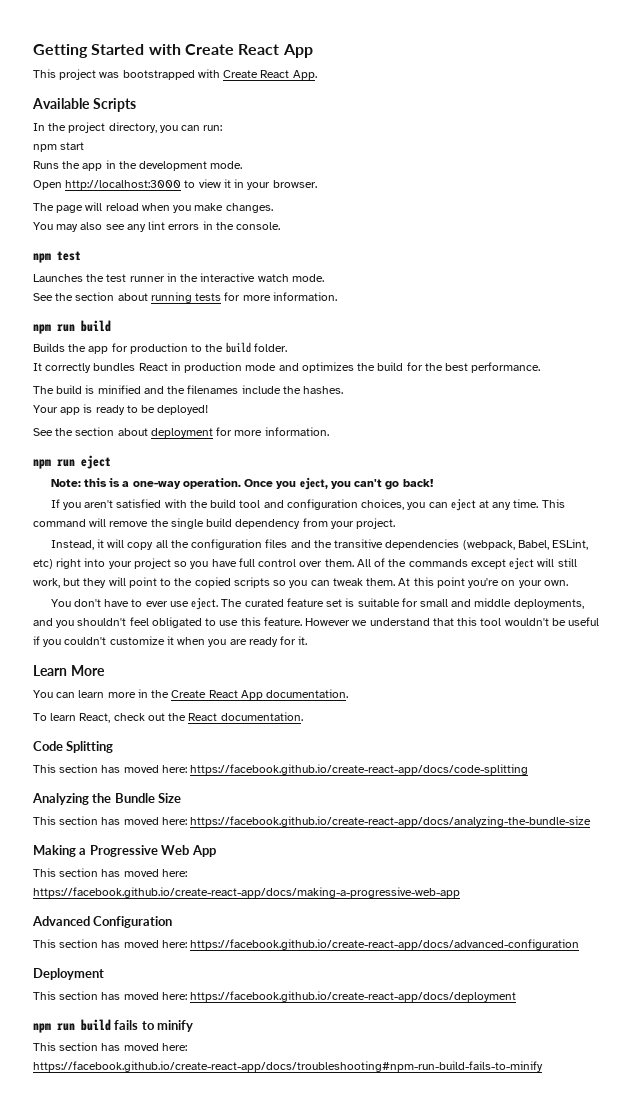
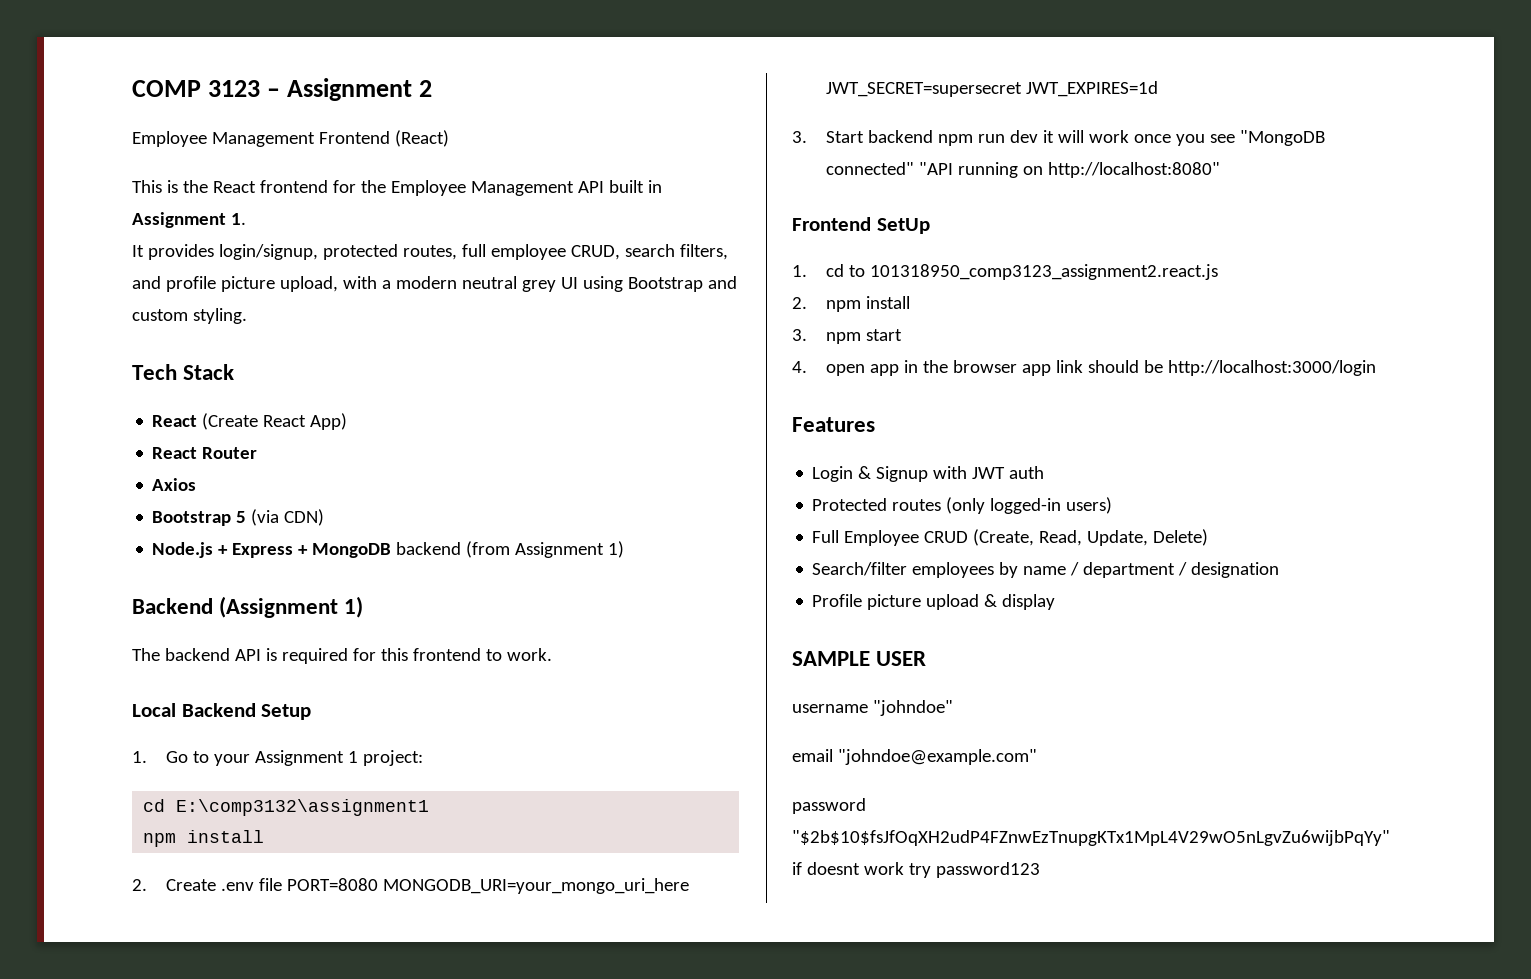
[33,44,313,58] [33,69,317,80] [32,98,136,112] [33,122,223,133] Getting Started with Create React App // This project was bootstrapped with Create React App. // Available Scripts // In the project directory, you can run: // -> [132,78,433,101] [132,130,449,147] [132,180,662,196] [132,212,246,228] [132,244,728,260] [132,276,737,292] [132,308,247,324] [132,364,235,380] [152,413,348,430] [152,447,258,459] [152,478,197,491] [152,509,325,526] [152,541,625,558] [132,596,364,618] [132,648,552,664] [132,703,312,720] [132,750,424,766] [143,799,430,816] [143,830,265,847] [132,878,690,894] [826,81,1159,97] [792,130,1326,146] [826,162,1221,178] [792,217,930,234] [792,264,1219,280] [792,296,911,312] [792,329,807,341] COMP 3123 – Assignment 2 // Employee Management Frontend (React) // This is the React frontend for the Employee Management API built in Assignment 1. // It provides login/signup, protected routes, full employee CRUD, search filters, and profile picture upload, with a modern neutral grey UI using Bootstrap and custom styling. // Tech Stack // React (Create React App) // React Router // Axios // Bootstrap 5 (via CDN) // Node.js + Express + MongoDB backend (from Assignment 1) // Backend (Assignment 1) // The backend API is required for this frontend to work. // Local Backend Setup // 1. Go to your Assignment 1 project: // cd E:\comp3132\assignment1 // npm install // 2. Create .env file PORT=8080 MONGODB_URI=your_mongo_uri_here JWT_SECRET=supersecret JWT_EXPIRES=1d // 3. Start backend npm run dev it will work once you see "MongoDB connected" "API running on http://localhost:8080" // Frontend SetUp // 1. cd to 101318950_comp3123_assignment2.react.js // 2. npm install // 3.
[33,161,81,169] Runs the -> [792,361,866,376] 4. open
[139,161,243,171] [33,179,317,190] [33,202,273,213] [33,221,281,232] [33,251,81,263] [33,273,324,282] [33,292,337,303] [33,320,111,334] [33,342,287,354] [33,362,541,373] [33,385,344,394] [33,404,209,415] [33,427,329,438] [33,455,111,469] [50,477,433,490] [50,499,565,511] [33,518,396,529] [50,539,588,550] [33,558,577,570] [33,577,568,588] [50,598,584,610] [33,617,600,628] [33,636,308,647] [33,665,105,676] [33,689,349,700] [33,712,303,723] [33,741,114,753] [33,764,529,775] [32,793,182,805] [33,816,592,827] [33,845,216,857] [33,868,187,877] [33,887,460,898] [32,916,173,928] [33,939,580,950] [33,968,104,980] [33,991,517,1002] [33,1019,194,1033] [33,1042,187,1051] [33,1061,543,1072] development mode. // Open http://localhost:3000 to view it in your browser. // The page will reload when you make changes. // You may also see any lint errors in the console. // npm test // Launches the test runner in the interactive watch mode. // See the section about running tests for more information. // npm run build // Builds the app for production to the build folder. // It correctly bundles React in production mode and optimizes the build for the best performance. // The build is minified and the filenames include the hashes. // Your app is ready to be deployed! // See the section about deployment for more information. // npm run eject // Note: this is a one-way operation. Once you eject, you can't go back! // If you aren't satisfied with the build tool and configuration choices, you can eject at any time. This command will remove the single build dependency from your project. // Instead, it will copy all the configuration files and the transitive dependencies (webpack, Babel, ESLint, etc) right into your project so you have full control over them. All of the commands except eject will still work, but they will point to the copied scripts so you can tweak them. At this point you're on your own. // You don't have to ever use eject. The curated feature set is suitable for small and middle deployments, and you shouldn't feel obligated to use this feature. However we understand that this tool wouldn't be useful if you couldn't customize it when you are ready for it. // Learn More // You can learn more in the Create React App documentation. // To learn React, check out the React documentation. // Code Splitting // This section has moved here: https://facebook.github.io/create-react-app/docs/code-splitting // Analyzing the Bundle Size // This section has moved here: https://facebook.github.io/create-react-app/docs/analyzing-the-bundle-size // Making a Progressive Web App // This section has moved here: https://facebook.github.io/create-react-app/docs/making-a-progressive-web-app // Advanced Configuration // This section has moved here: https://facebook.github.io/create-react-app/docs/advanced-configuration // Deployment // This section has moved here: https://facebook.github.io/create-react-app/docs/deployment // npm run build fails to minify // This section has moved here: https://facebook.github.io/create-react-app/docs/troubleshooting#npm-run-build-fails-to-minify -> [953,360,1377,376] [792,417,875,432] [812,466,1045,482] [812,497,1113,514] [812,529,1209,546] [812,562,1280,578] [812,594,1056,610] [792,651,927,666] [792,700,953,716] [792,749,1037,765] [792,798,866,814] [792,830,1390,846] [792,862,1040,878] browser app link should be http://localhost:3000/login // Features // Login & Signup with JWT auth // Protected routes (only logged-in users) // Full Employee CRUD (Create, Read, Update, Delete) // Search/filter employees by name / department / designation // Profile picture upload & display // SAMPLE USER // username "johndoe" // email "johndoe@example.com" // password "$2b$10$fsJfOqXH2udP4FZnwEzTnupgKTx1MpL4V29wO5nLgvZu6wijbPqYy" if doesnt work try password123

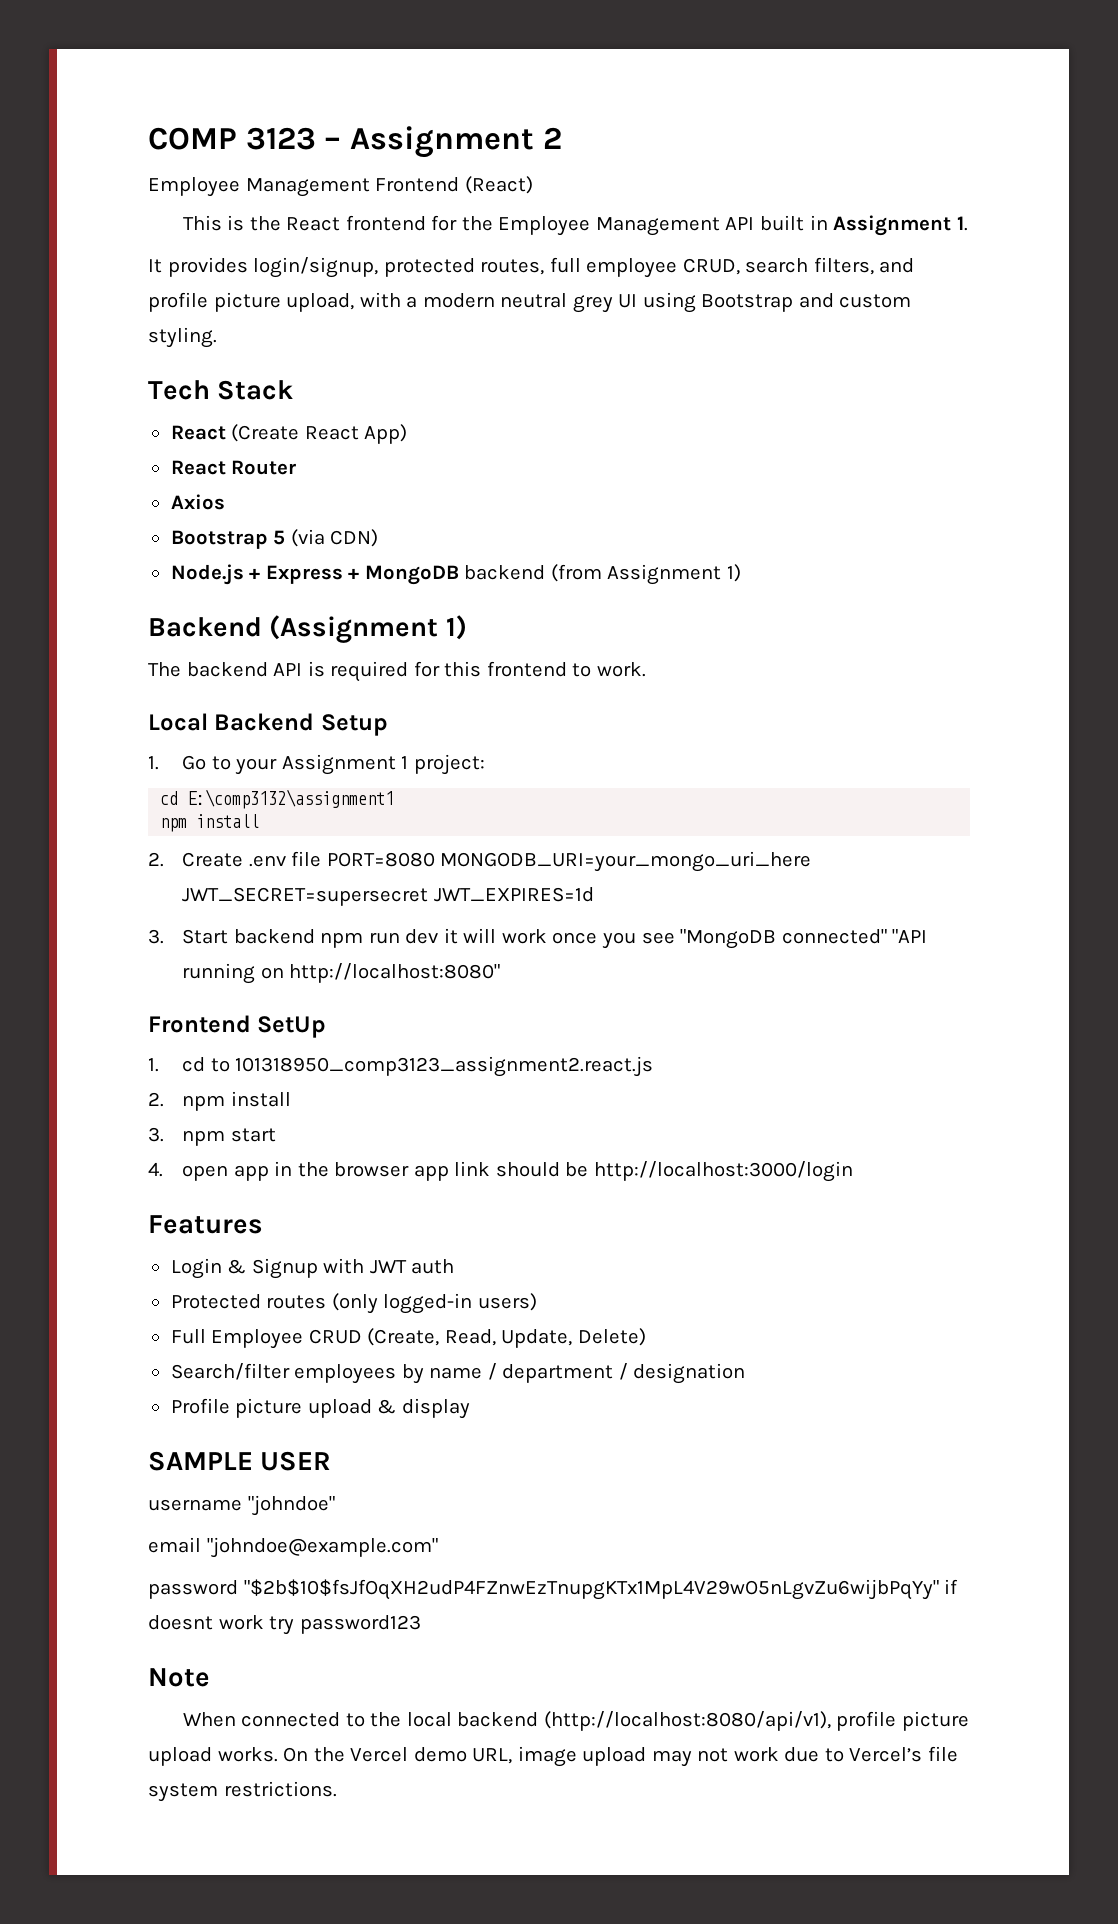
(1040, 870) none -> [148,1668,210,1687] [182,1711,969,1731] [148,1746,959,1767] [148,1781,337,1802] // Note // When connected to the local backend (http://localhost:8080/api/v1), profile picture upload works. On the Vercel demo URL, image upload may not work due to Vercel’s file system restrictions.

